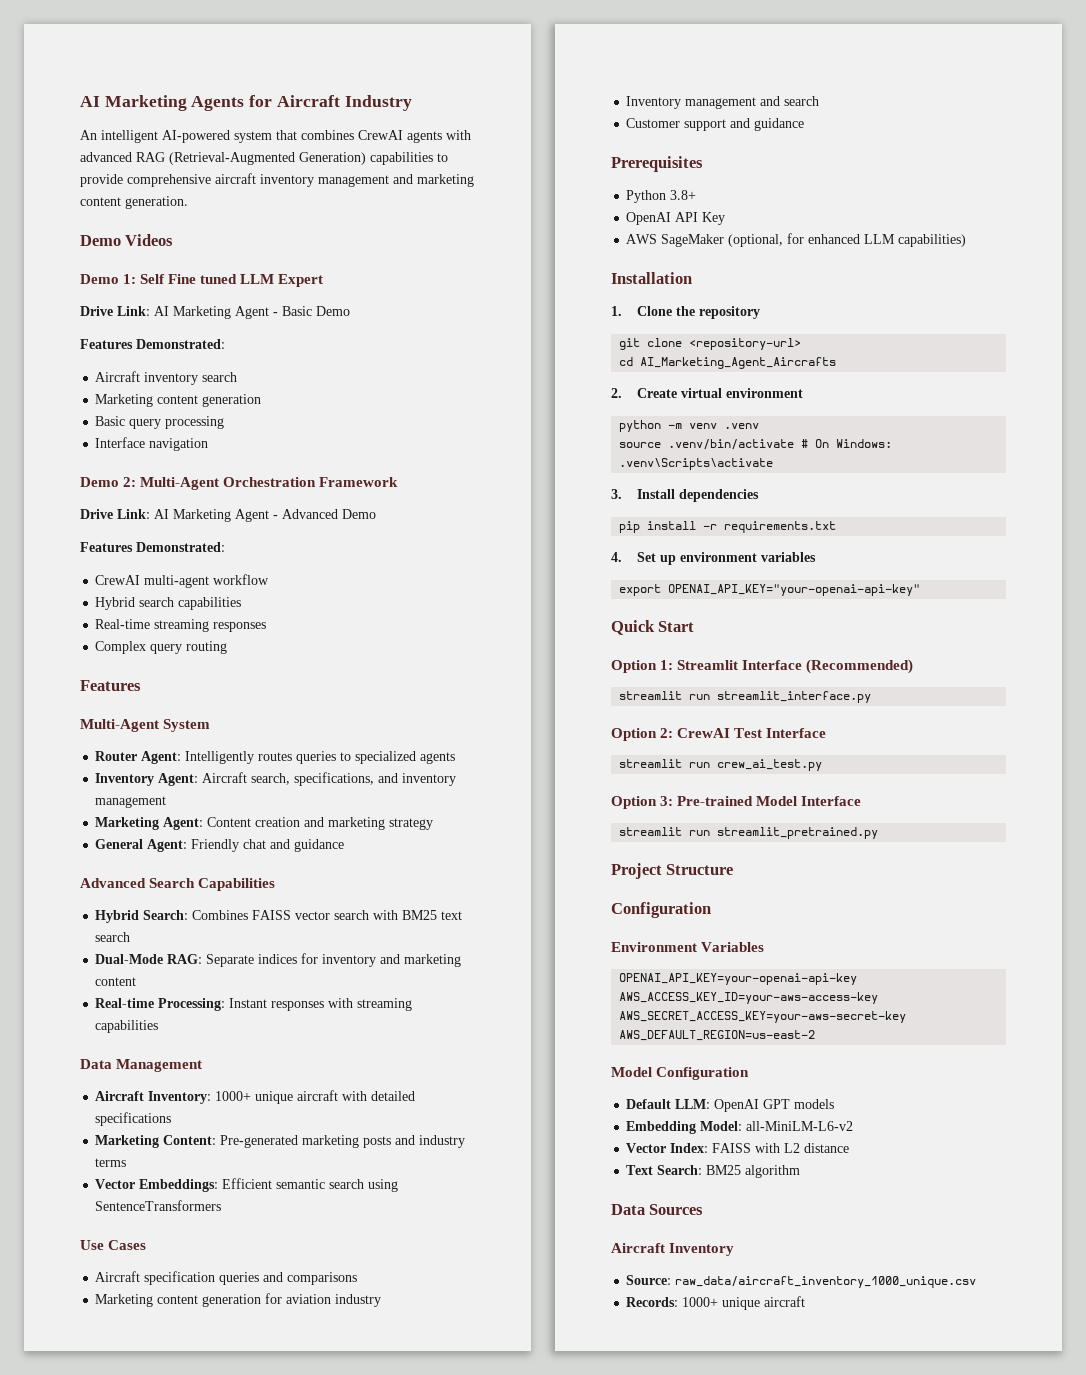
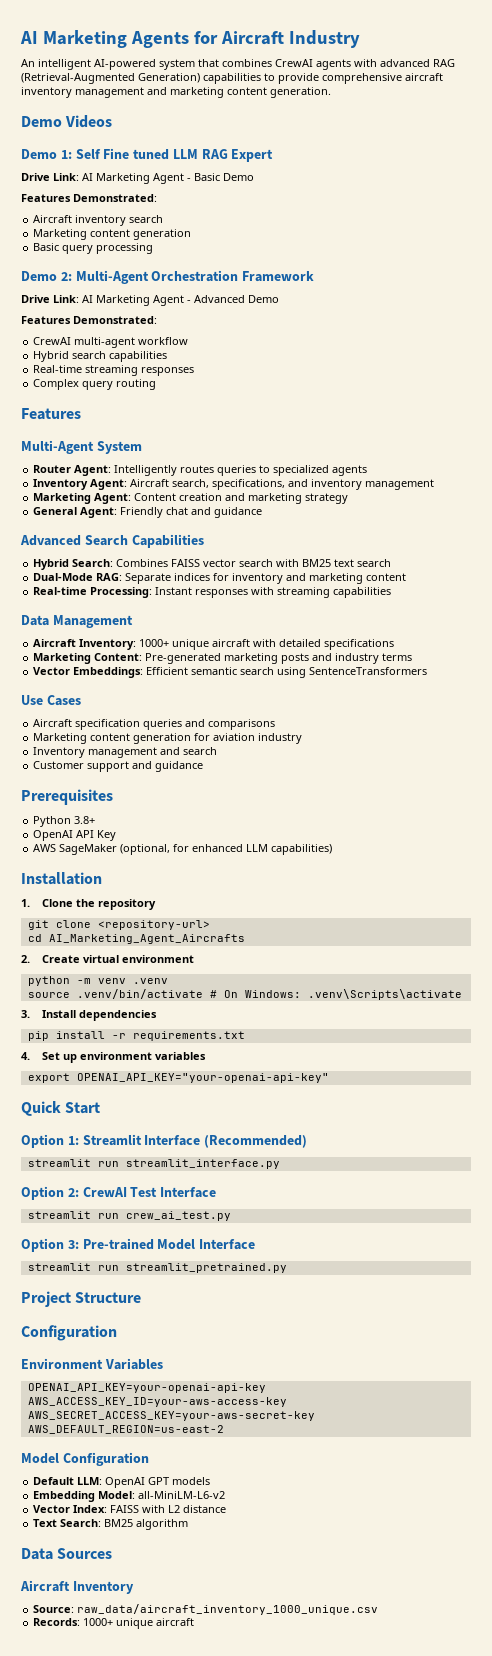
(275, 279) none -> [201,149,228,159] RAG
[95,437,209,451] // Interface navigation -> (154, 248) none

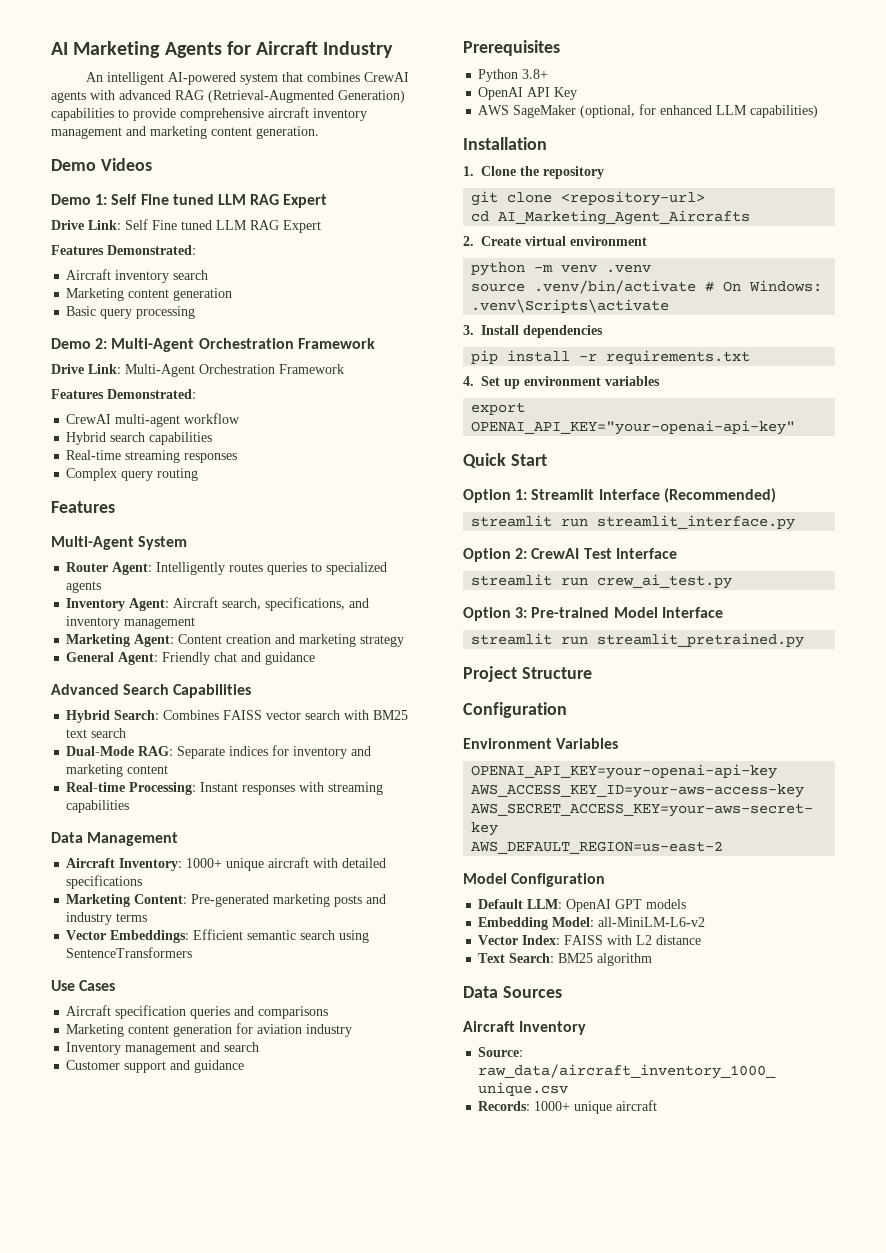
[82,173,254,184] AI Marketing Agent - Basic Demo -> [125,219,321,233] Self Fine tuned LLM RAG Expert
[82,295,279,306] AI Marketing Agent - Advanced Demo -> [125,364,344,377] Multi-Agent Orchestration Framework

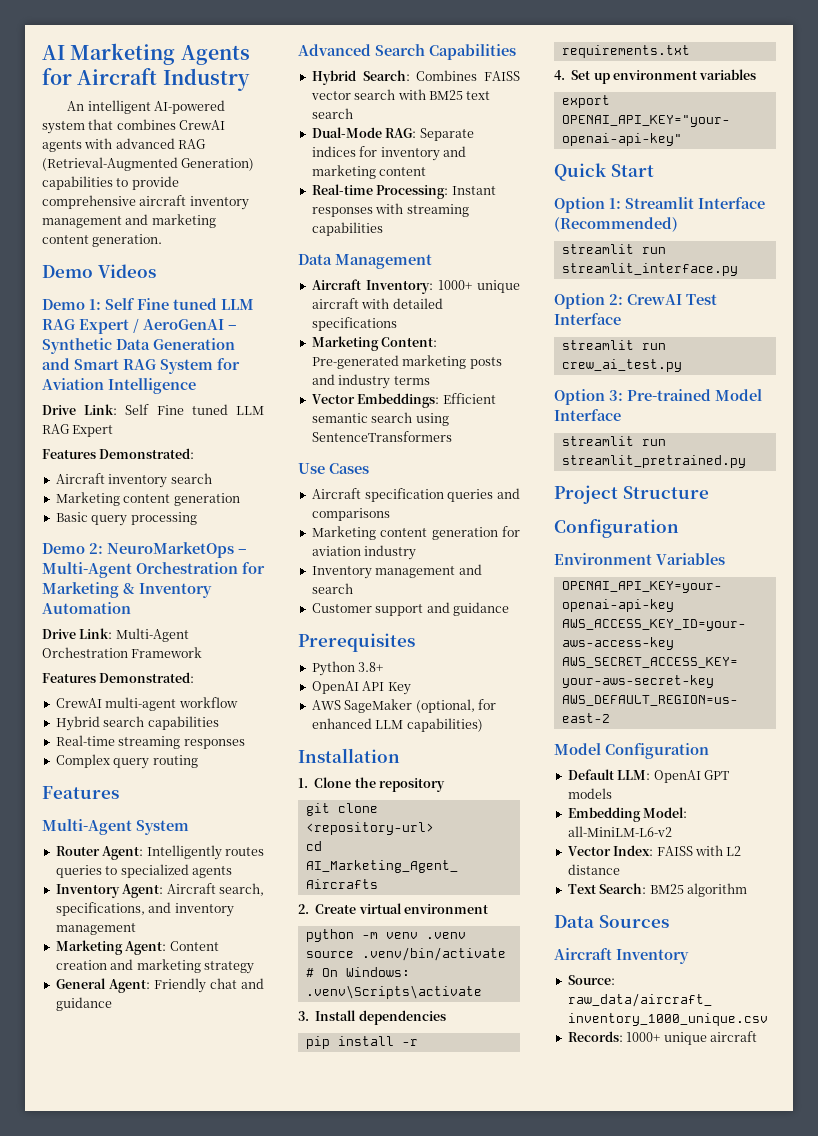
(328, 201) none -> [133,318,237,333] [42,338,235,354] [42,358,240,374] [42,378,196,394] / AeroGenAI – Synthetic Data Generation and Smart RAG System for Aviation Intelligence
[111,338,375,352] Multi-Agent Orchestration Framework -> [107,542,247,558] [42,562,265,578] [42,582,212,598] [42,602,131,614] NeuroMarketOps – Multi-Agent Orchestration for Marketing & Inventory Automation

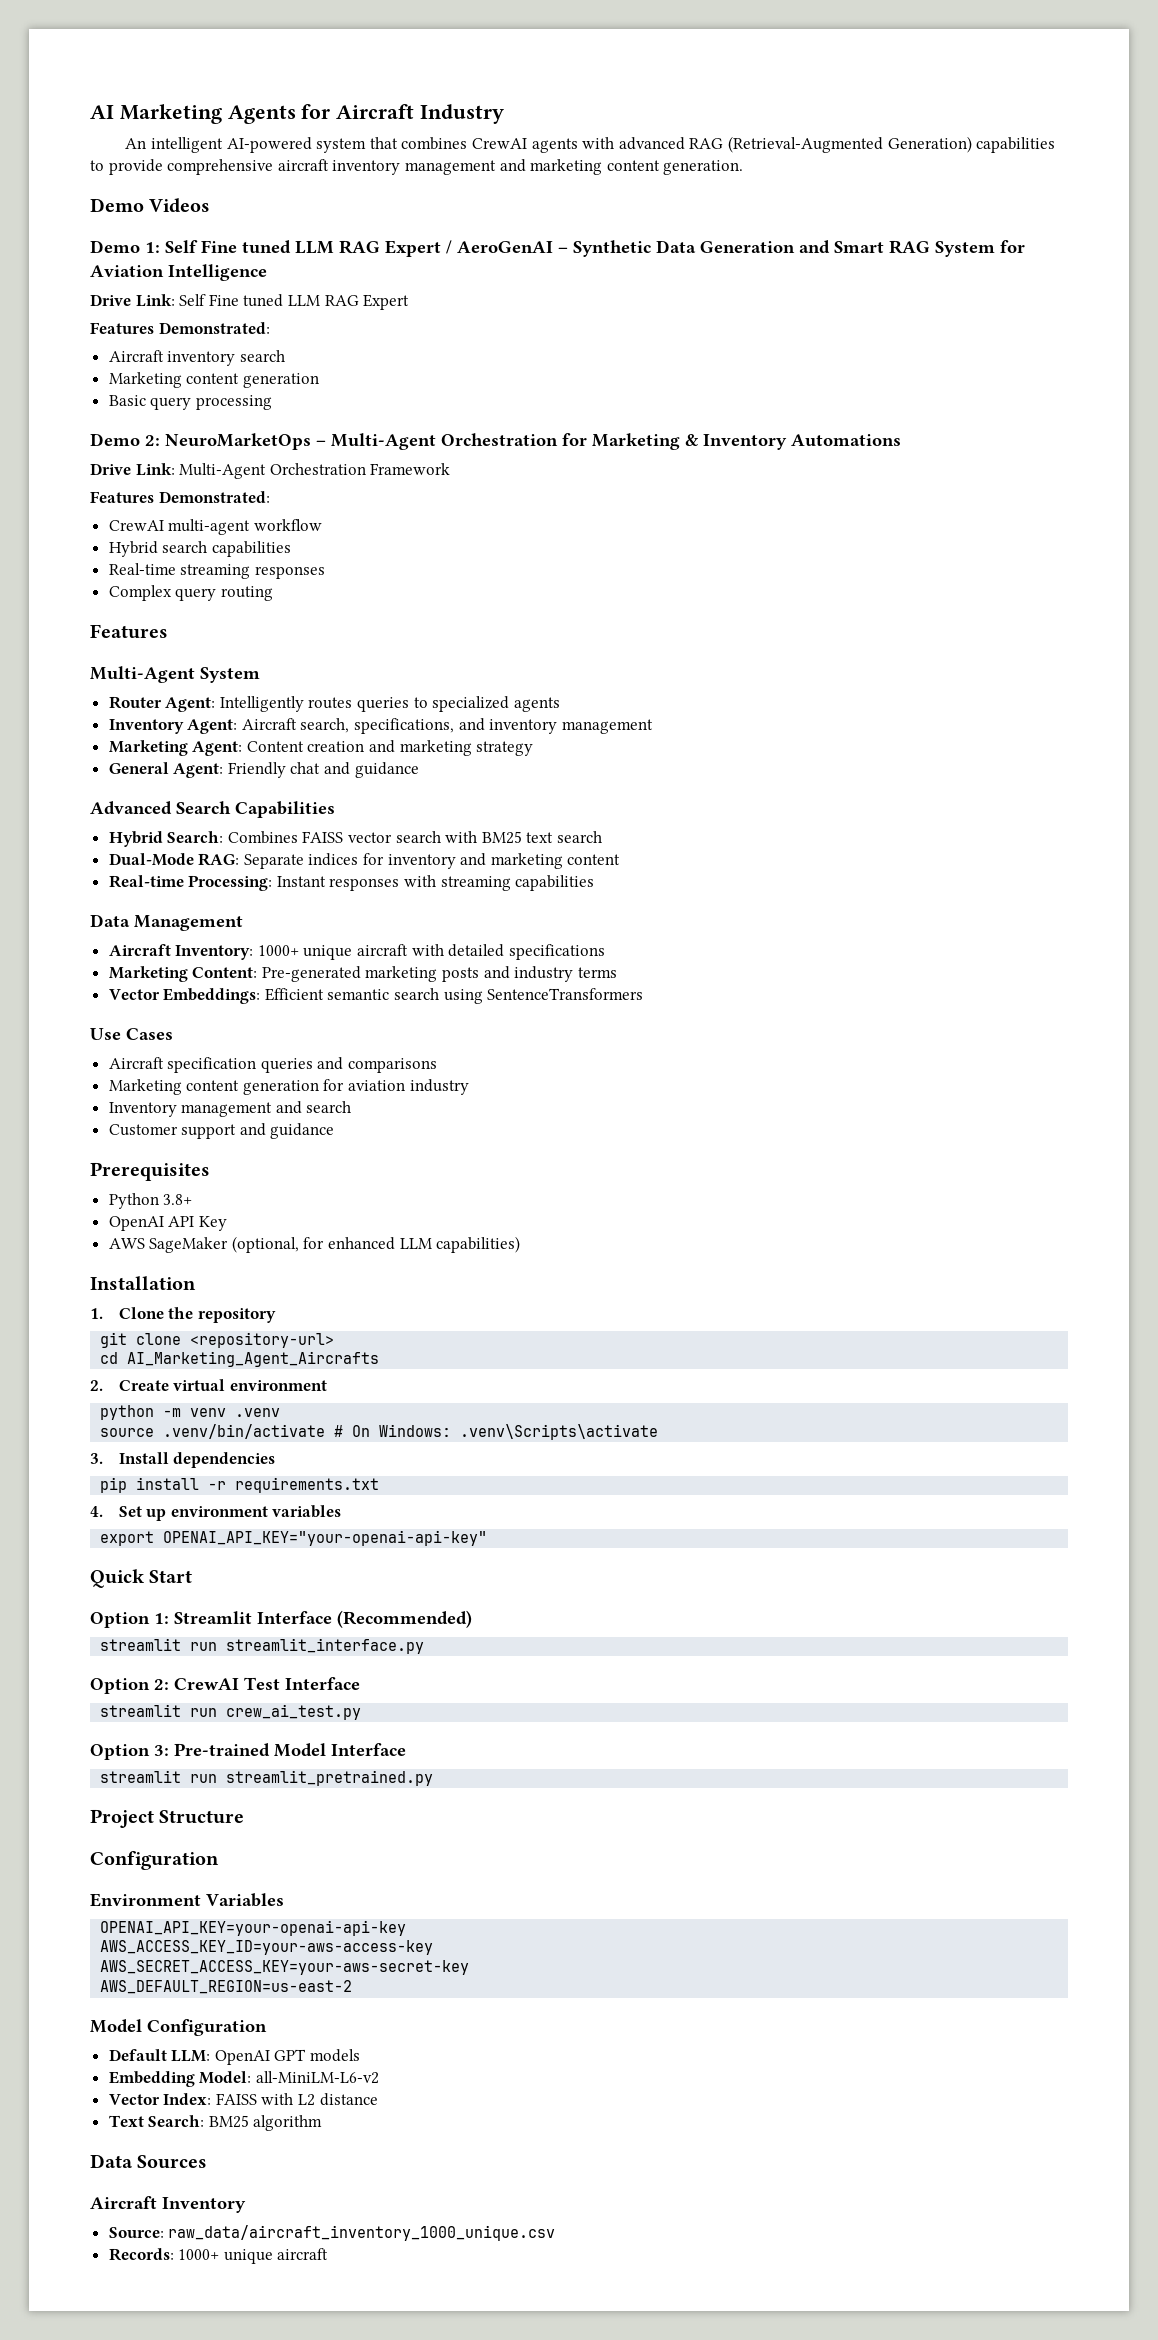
[42,602,131,614] Automation -> [791,434,901,447] Automations

